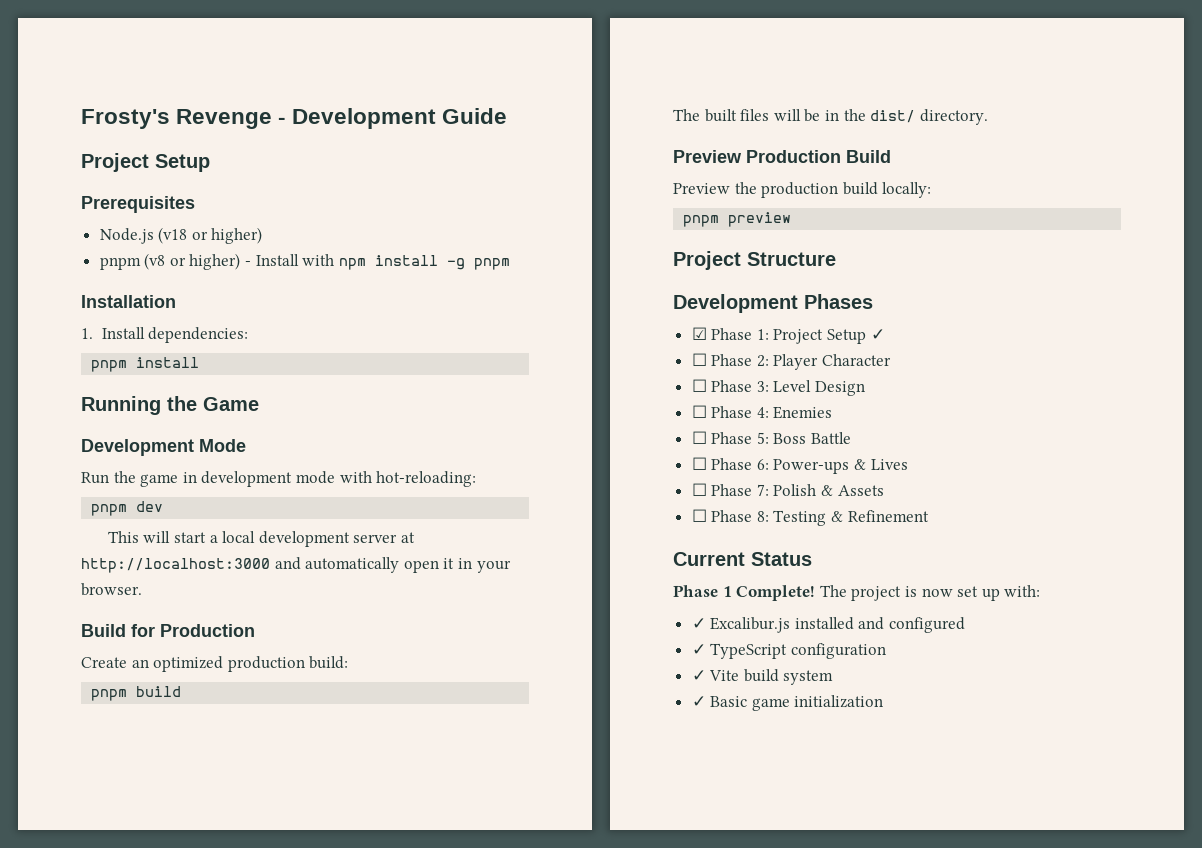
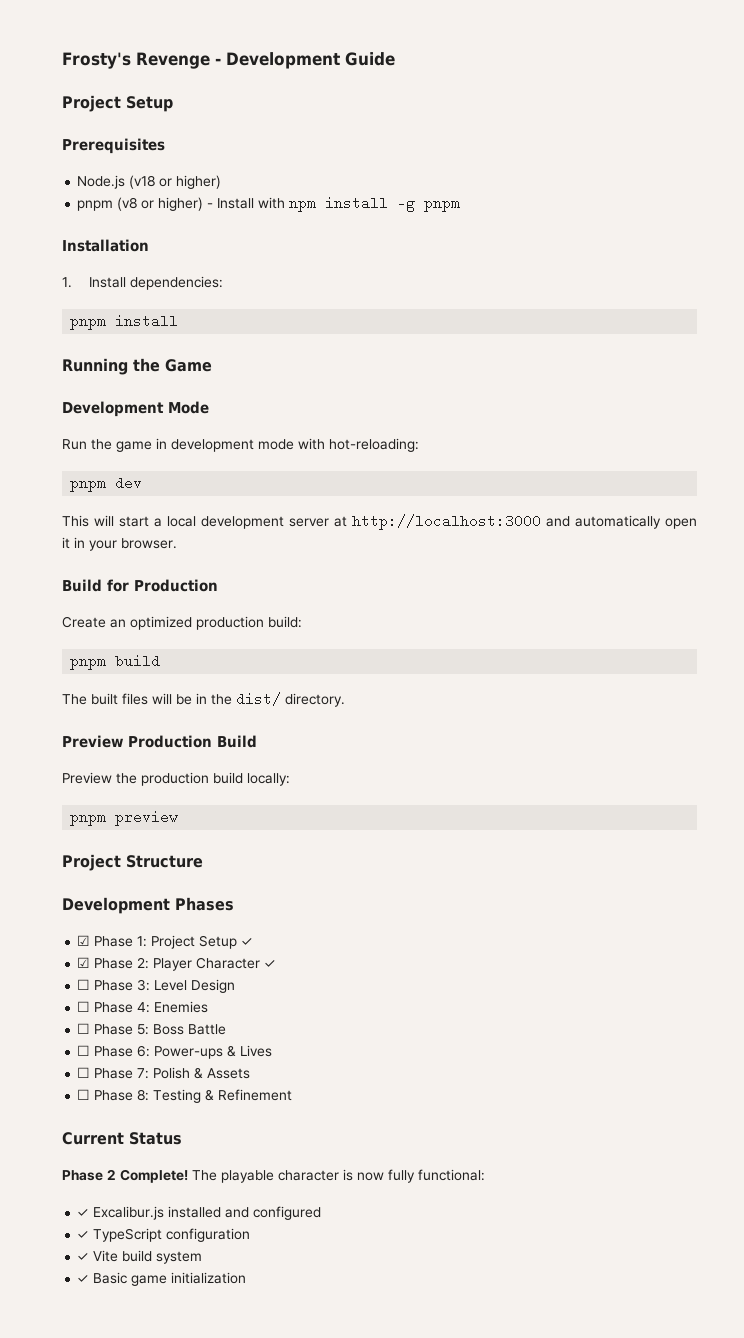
[691,353,707,366] ☐ -> [77,957,91,968] ☑
(892, 360) none -> [264,960,277,968] ✓
[722,586,732,597] 1 -> [107,1169,116,1180] 2
[851,585,1041,601] project is now set up with: -> [221,1169,485,1183] playable character is now fully functional:

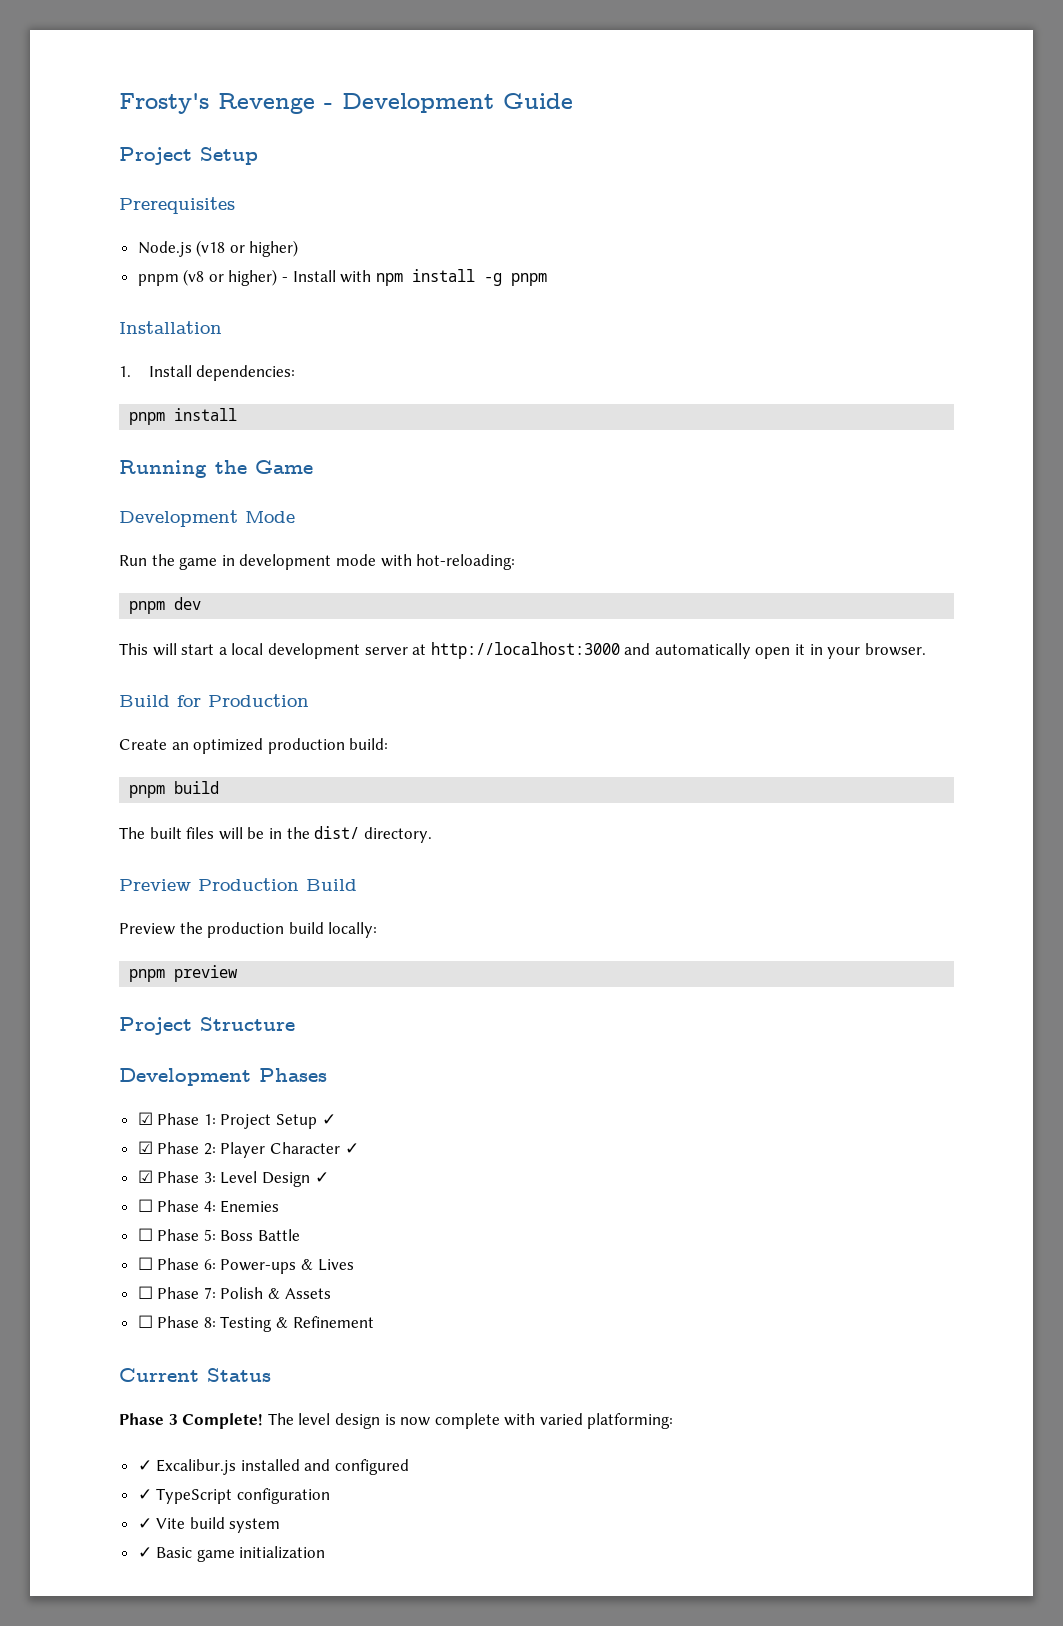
[77,979,91,990] ☐ -> [137,1170,153,1183] ☑
(236, 986) none -> [314,1172,329,1183] ✓
[107,1169,116,1180] 2 -> [168,1414,178,1425] 3
[221,1169,485,1183] playable character is now fully functional: -> [298,1413,674,1429] level design is now complete with varied platforming:

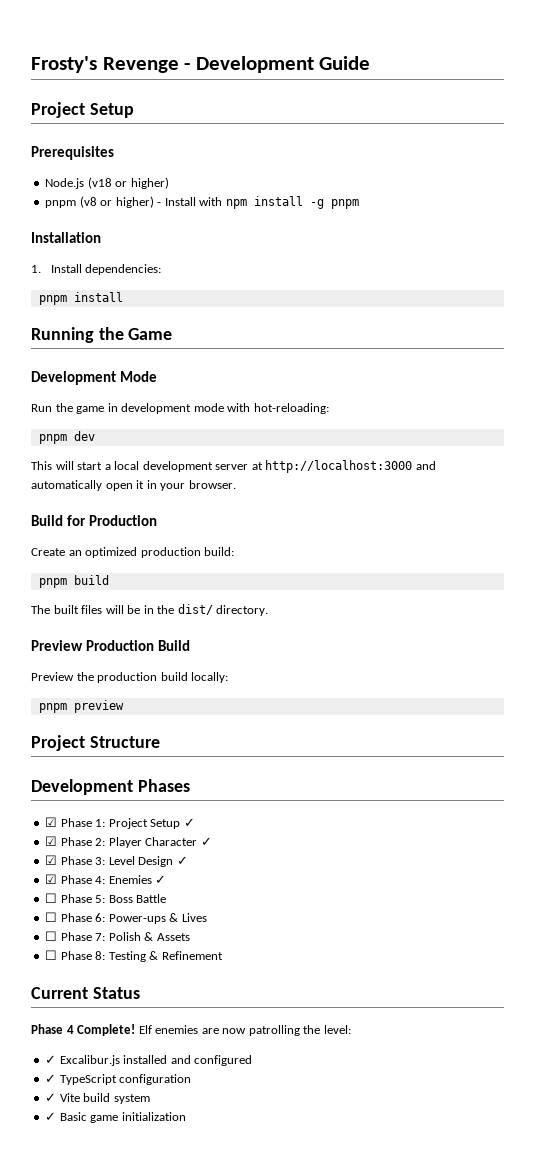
[137,1199,153,1212] ☐ -> [45,874,58,884] ☑
(280, 1206) none -> [155,875,167,884] ✓
[168,1413,674,1429] 3 Complete! The level design is now complete with varied platforming: -> [66,1024,351,1036] 4 Complete! Elf enemies are now patrolling the level:

